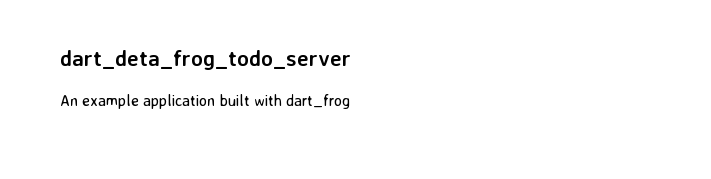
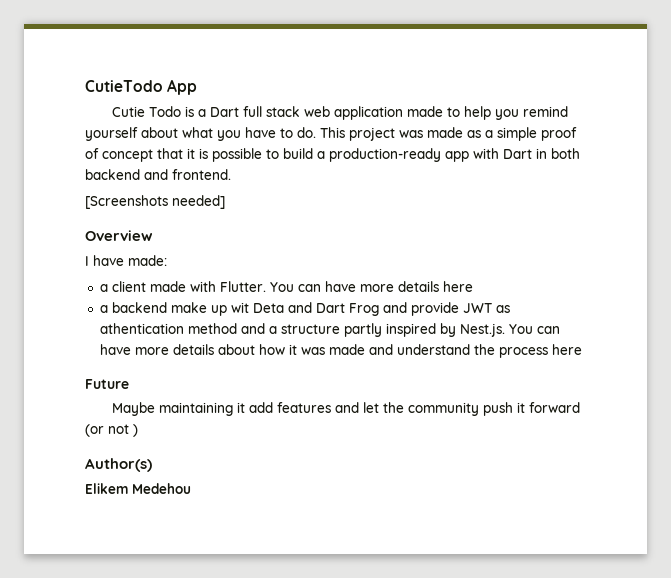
[60,50,351,70] [60,94,350,109] dart_deta_frog_todo_server // An example application built with dart_frog -> [85,79,198,95] [112,106,569,120] [85,127,577,141] [85,148,580,162] [85,169,231,180] [85,195,225,209] [85,230,153,241] [85,255,167,266] [99,281,473,292] [99,302,510,316] [99,323,560,337] [99,344,582,358] [85,379,129,389] [112,402,581,416] [85,424,138,437] [85,458,152,472] [85,483,191,494] CutieTodo App // Cutie Todo is a Dart full stack web application made to help you remind yourself about what you have to do. This project was made as a simple proof of concept that it is possible to build a production-ready app with Dart in both backend and frontend. // [Screenshots needed] // Overview // I have made: // a client made with Flutter. You can have more details here // a backend make up wit Deta and Dart Frog and provide JWT as athentication method and a structure partly inspired by Nest.js. You can have more details about how it was made and understand the process here // Future // Maybe maintaining it add features and let the community push it forward (or not ) // Author(s) // Elikem Medehou

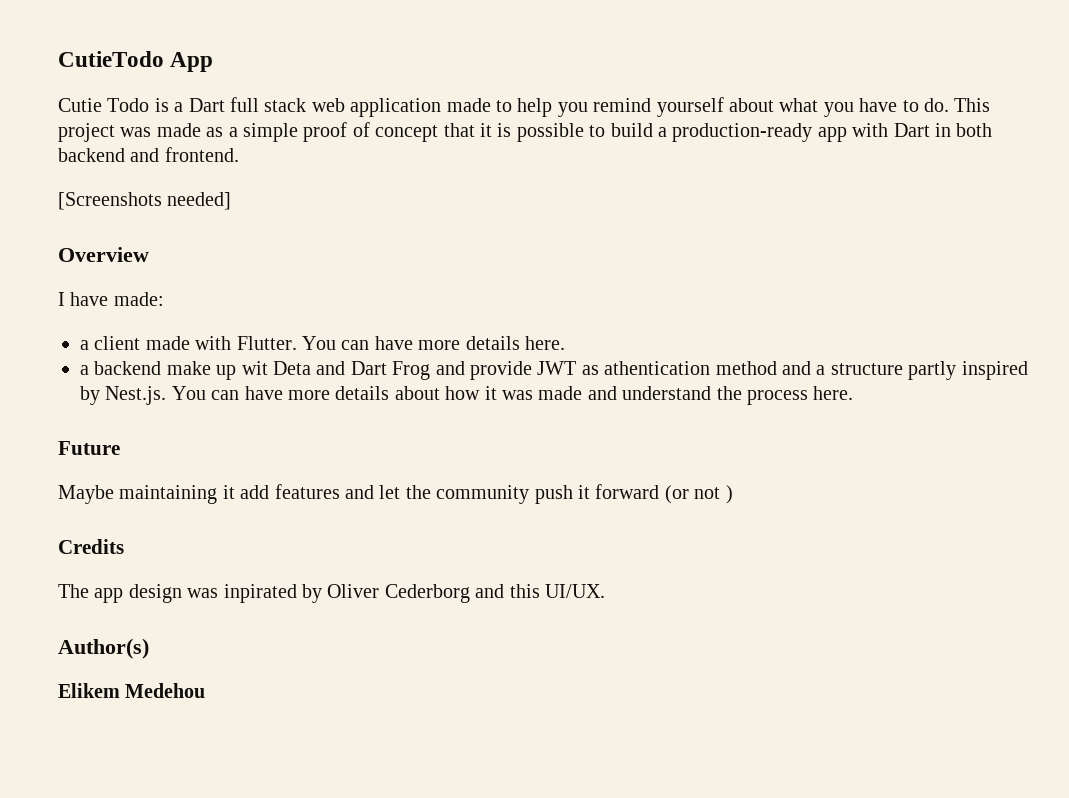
[442,281,473,292] here -> [524,336,565,350] here.
[551,344,582,355] here -> [813,386,854,400] here.
(138, 430) none -> [58,539,124,554] [58,584,605,603] // Credits // The app design was inpirated by Oliver Cederborg and this UI/UX.

